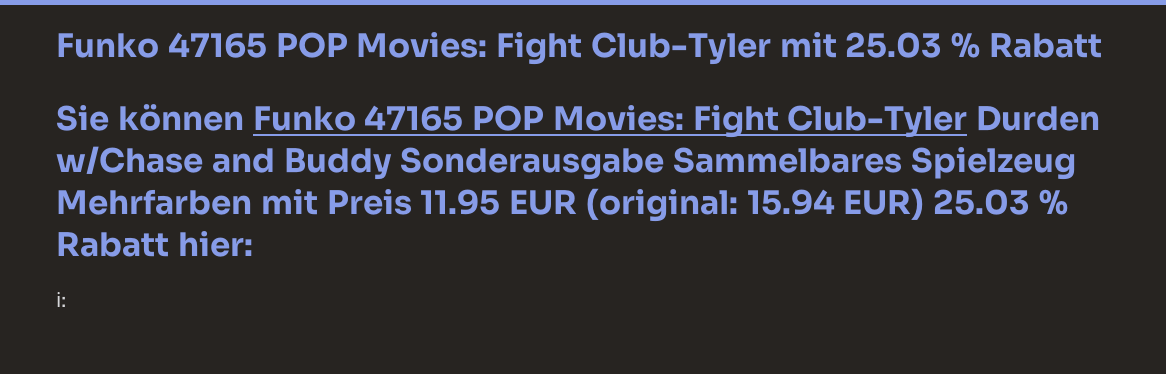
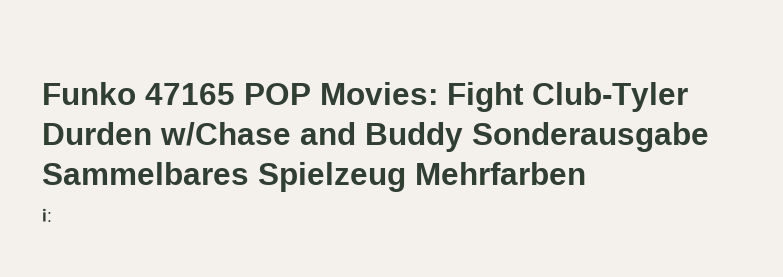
[56,32,1102,65] [56,104,968,138] Funko 47165 POP Movies: Fight Club-Tyler mit 25.03 % Rabatt // Sie können Funko 47165 POP Movies: Fight Club-Tyler -> [42,82,688,112] Funko 47165 POP Movies: Fight Club-Tyler
[260,188,1068,222] [56,231,253,257] mit Preis 11.95 EUR (original: 15.94 EUR) 25.03 % Rabatt hier: -> (586, 173) none

